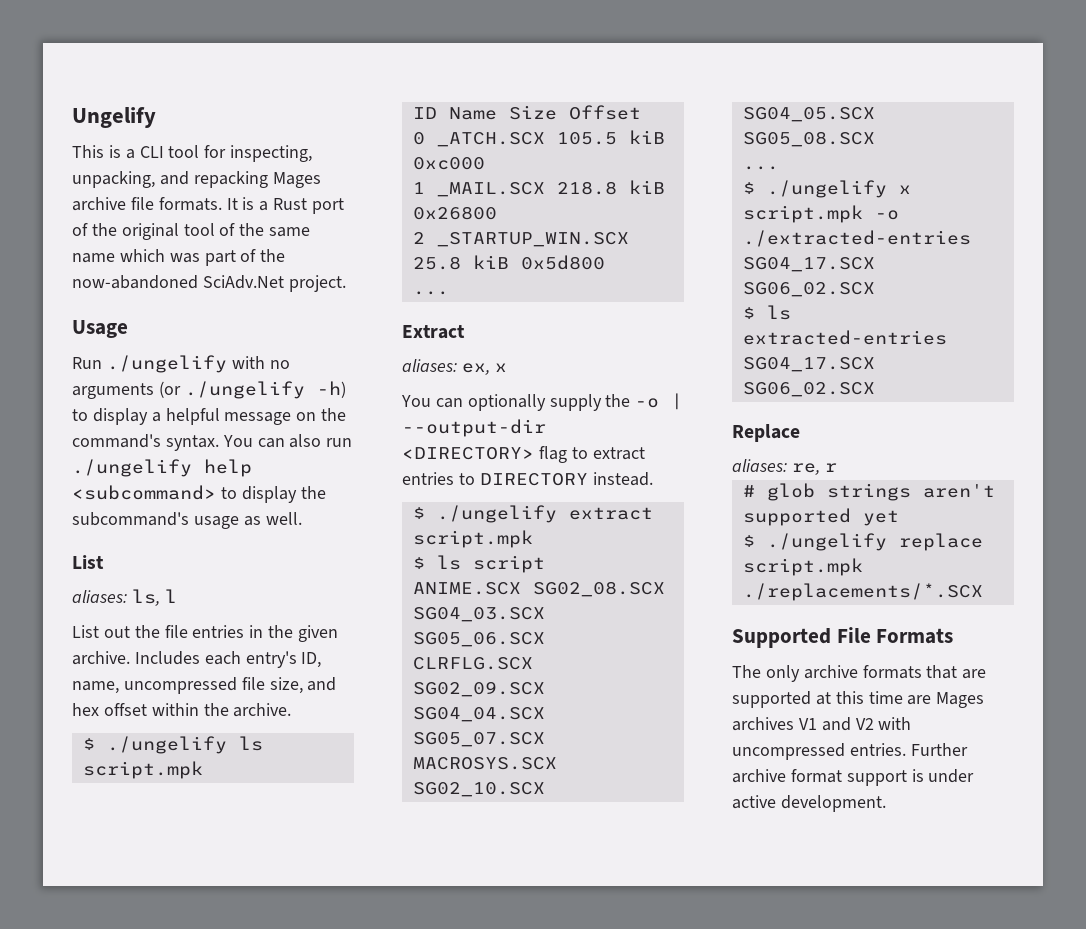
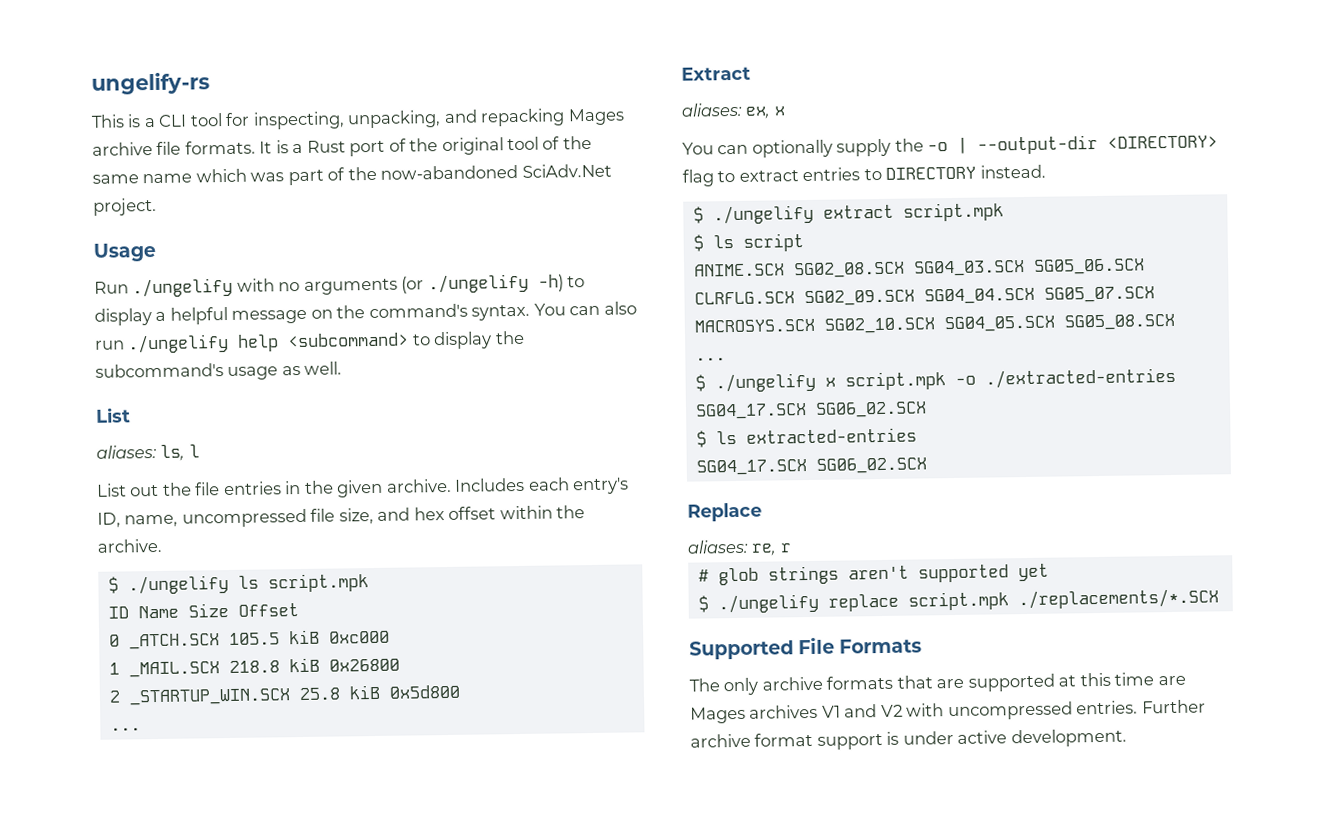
[72,107,156,128] Ungelify -> [91,72,210,95] ungelify-rs

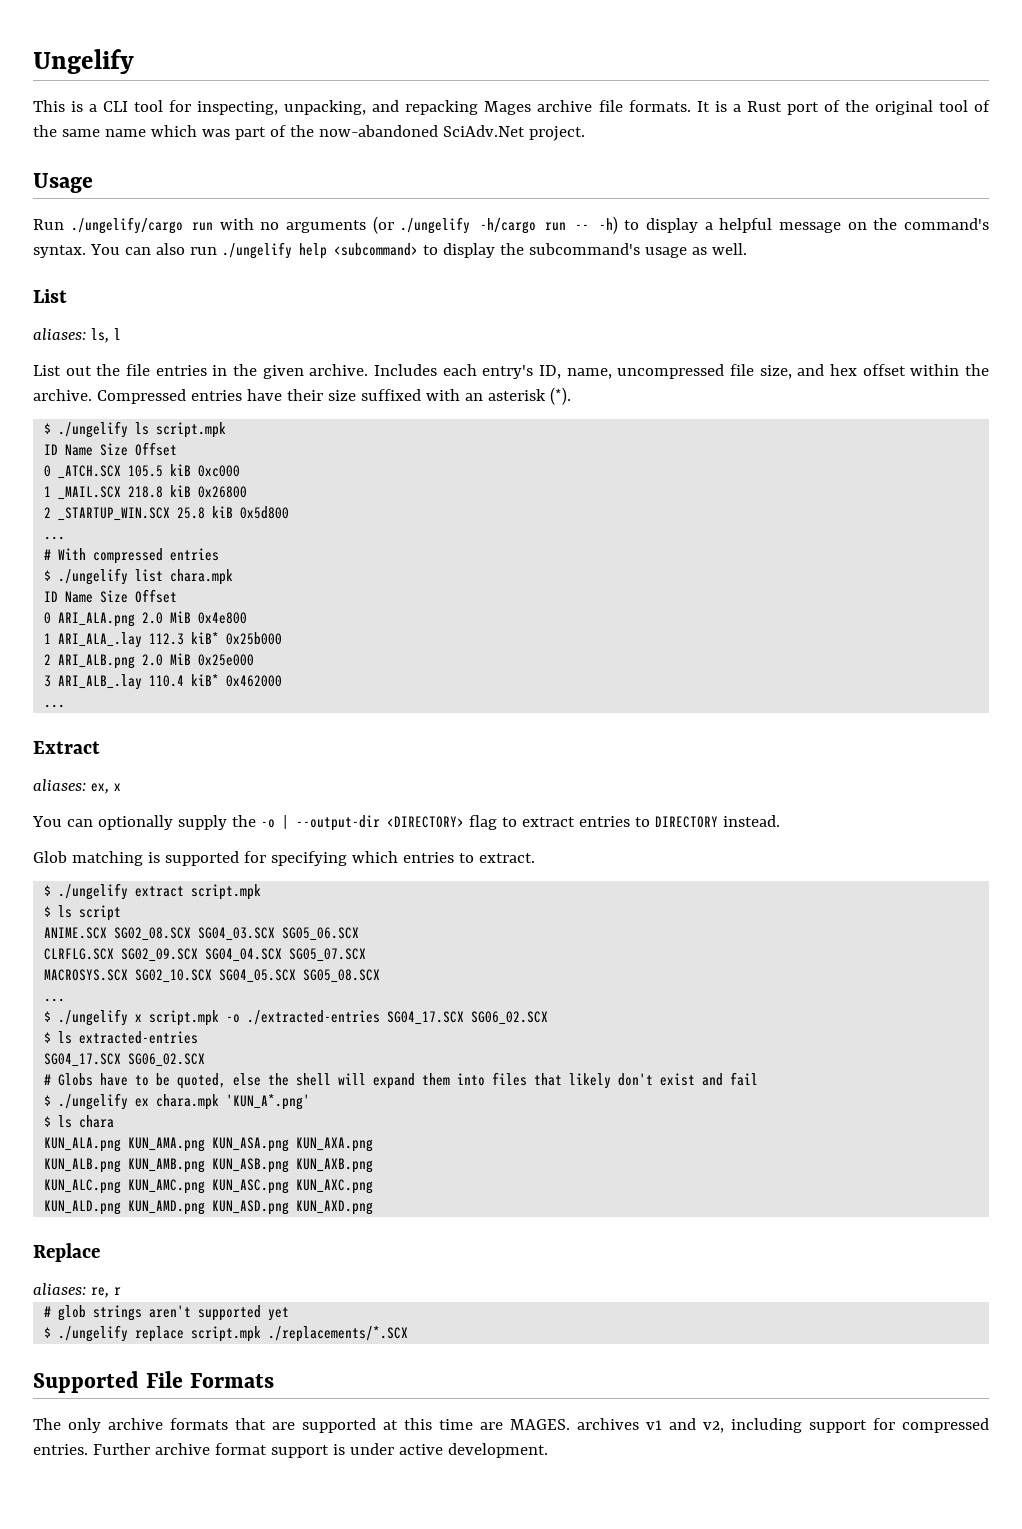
[91,72,210,95] ungelify-rs -> [33,49,134,74] Ungelify
[132,277,234,298] ./ungelify -> [70,217,214,234] ./ungelify/cargo run
(529, 283) none -> [479,218,590,234] -h/cargo run --
(162, 545) none -> [96,387,571,405] Compressed entries have their size suffixed with an asterisk (*).
(141, 729) none -> [44,548,220,564] [44,568,234,585] [44,589,178,603] [44,611,248,627] [44,632,283,648] [44,653,255,669] [44,674,283,690] [44,704,66,708] // # With compressed entries // $ ./ungelify list chara.mpk // ID Name Size Offset // 0 ARI_ALA.png 2.0 MiB 0x4e800 // 1 ARI_ALA_.lay 112.3 kiB* 0x25b000 // 2 ARI_ALB.png 2.0 MiB 0x25e000 // 3 ARI_ALB_.lay 110.4 kiB* 0x462000 // ...
(1046, 171) none -> [33,851,535,866] // Glob matching is supported for specifying which entries to extract.
(927, 465) none -> [44,1072,759,1089] [44,1093,311,1110] [44,1115,115,1128] [44,1137,374,1152] [44,1158,374,1173] [44,1179,374,1194] [44,1200,374,1215] // # Globs have to be quoted, else the shell will expand them into files that likely don't exist and fail // $ ./ungelify ex chara.mpk 'KUN_A*.png' // $ ls chara // KUN_ALA.png KUN_AMA.png KUN_ASA.png KUN_AXA.png // KUN_ALB.png KUN_AMB.png KUN_ASB.png KUN_AXB.png // KUN_ALC.png KUN_AMC.png KUN_ASC.png KUN_AXC.png // KUN_ALD.png KUN_AMD.png KUN_ASD.png KUN_AXD.png
[690,701,1073,724] Mages archives V1 and V2 with uncompressed -> [510,1418,989,1433] MAGES. archives v1 and v2, including support for compressed

